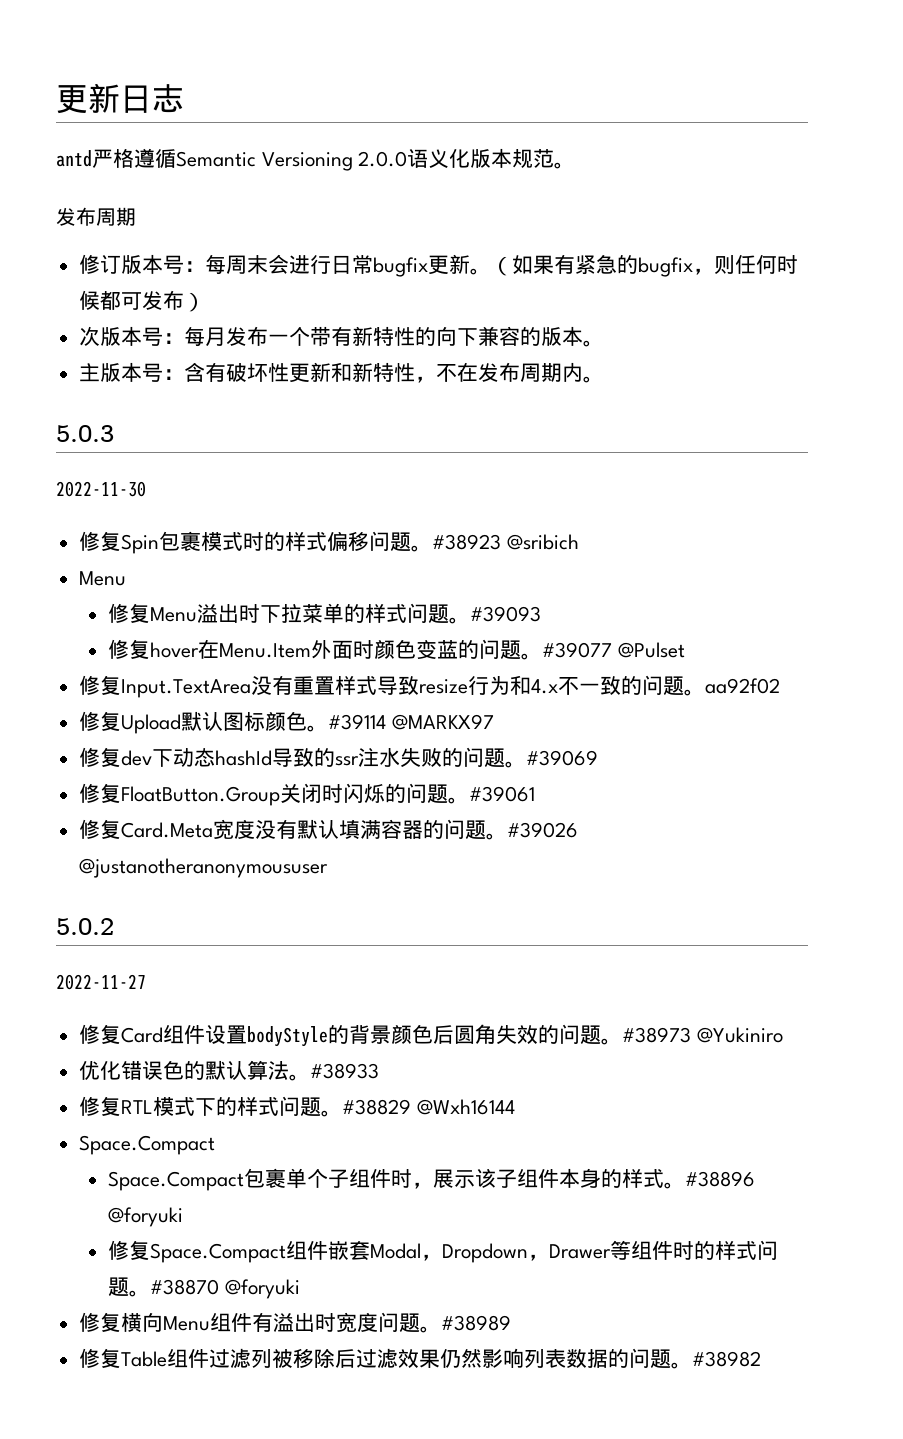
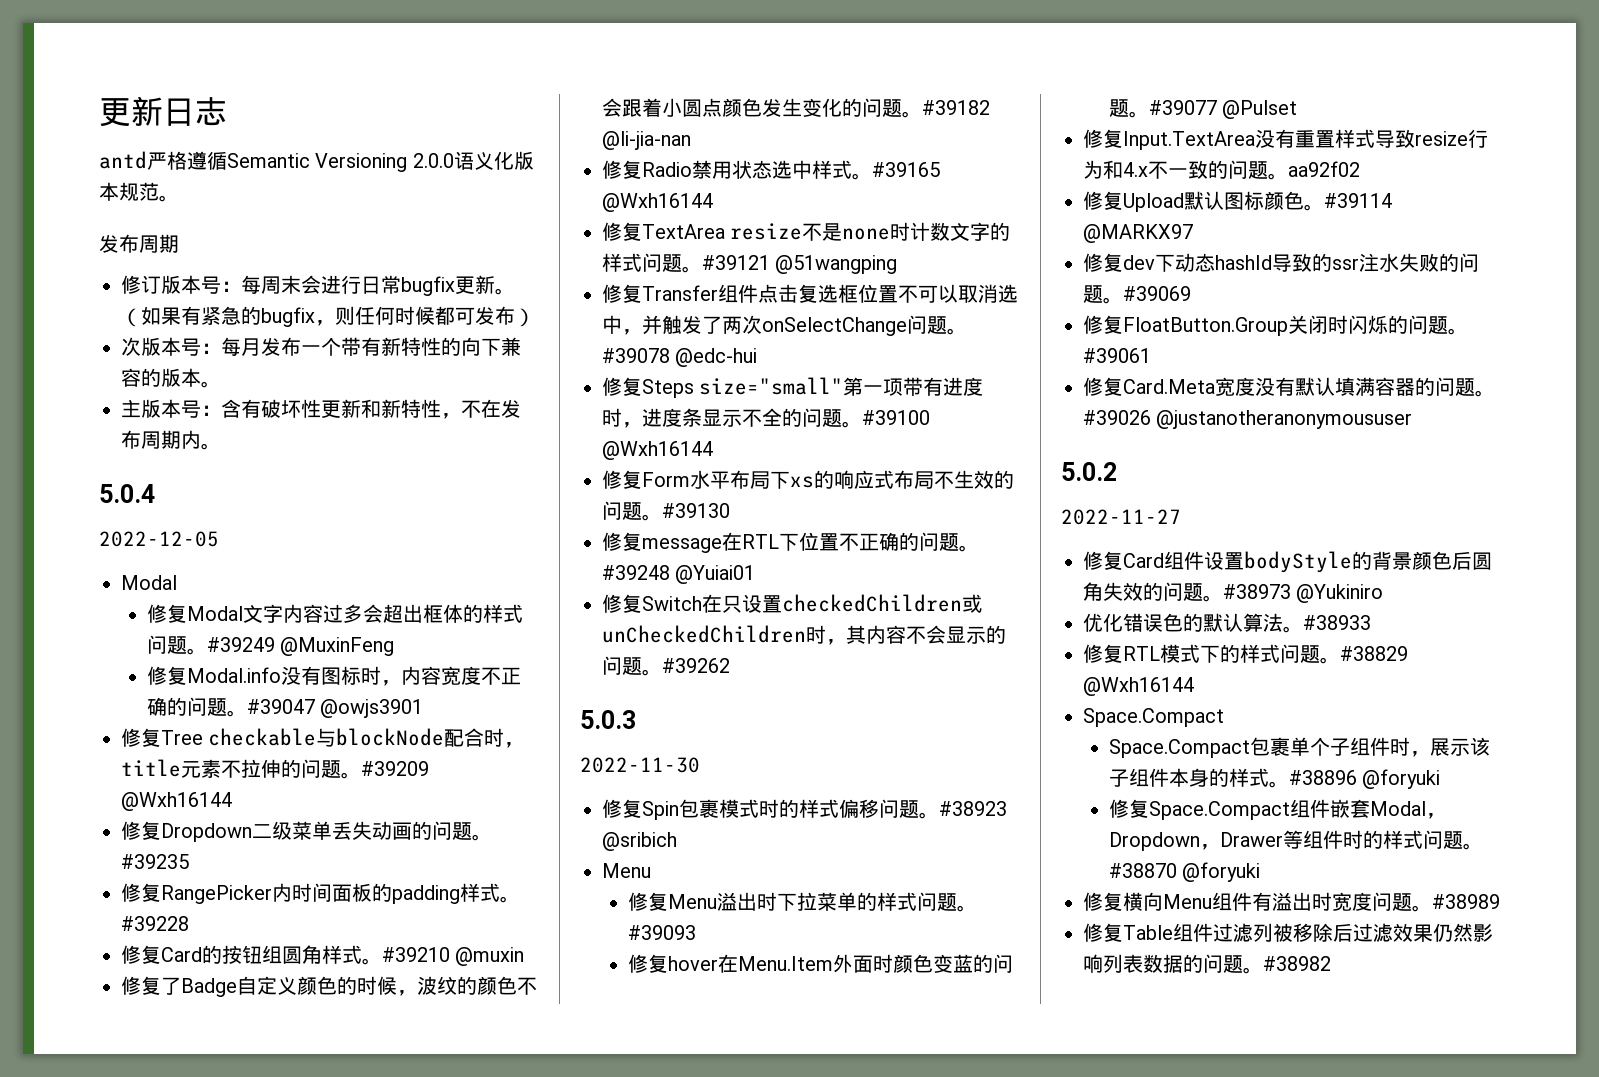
(605, 379) none -> [99,484,155,503] [99,531,219,547] [121,575,177,590] [146,604,523,623] [146,635,395,656] [146,666,521,686] [146,697,424,718] [121,728,525,748] [121,759,429,779] [121,792,232,811] [121,821,492,842] [121,854,189,869] [121,883,520,904] [121,916,189,931] [121,945,525,966] [121,976,537,997] [602,98,990,118] [602,131,691,150] [602,160,940,180] [602,193,713,212] [602,222,1011,241] [602,253,898,274] [602,284,1018,303] [602,315,967,336] [602,348,758,367] [602,377,984,398] [602,408,930,428] [602,441,713,460] [602,470,1014,489] [602,501,730,521] [602,532,979,553] [602,565,756,584] [602,594,982,613] [602,625,1006,645] [602,656,730,676] // 5.0.4 // 2022-12-05 // Modal // 修复Modal文字内容过多会超出框体的样式问题。#39249 @MuxinFeng // 修复Modal.info没有图标时，内容宽度不正确的问题。#39047 @owjs3901 // 修复Tree checkable与blockNode配合时，title元素不拉伸的问题。#39209 @Wxh16144 // 修复Dropdown二级菜单丢失动画的问题。#39235 // 修复RangePicker内时间面板的padding样式。#39228 // 修复Card的按钮组圆角样式。#39210 @muxin // 修复了Badge自定义颜色的时候，波纹的颜色不会跟着小圆点颜色发生变化的问题。#39182 @li-jia-nan // 修复Radio禁用状态选中样式。#39165 @Wxh16144 // 修复TextArea resize不是none时计数文字的样式问题。#39121 @51wangping // 修复Transfer组件点击复选框位置不可以取消选中，并触发了两次onSelectChange问题。#39078 @edc-hui // 修复Steps size="small"第一项带有进度时，进度条显示不全的问题。#39100 @Wxh16144 // 修复Form水平布局下xs的响应式布局不生效的问题。#39130 // 修复message在RTL下位置不正确的问题。#39248 @Yuiai01 // 修复Switch在只设置checkedChildren或unCheckedChildren时，其内容不会显示的问题。#39262

